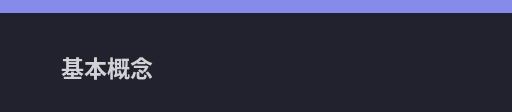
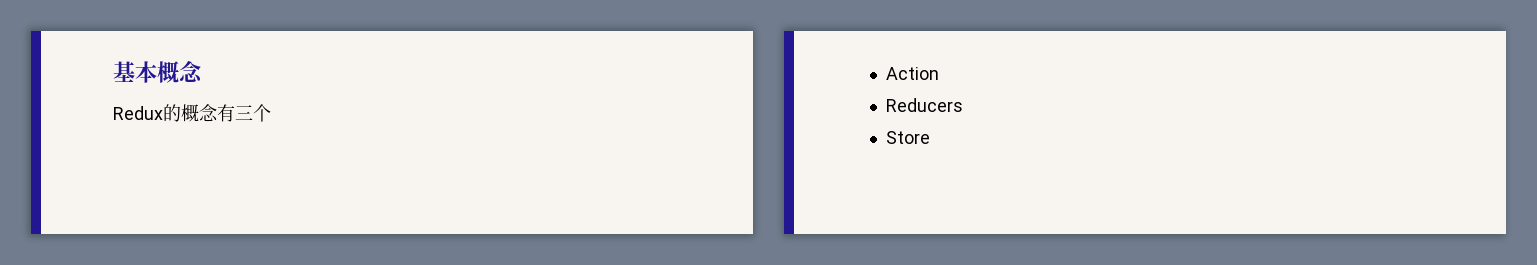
(153, 68) none -> [113,104,271,122] [885,67,939,80] [885,98,963,112] [885,131,930,144] // Redux的概念有三个 // Action // Reducers // Store

